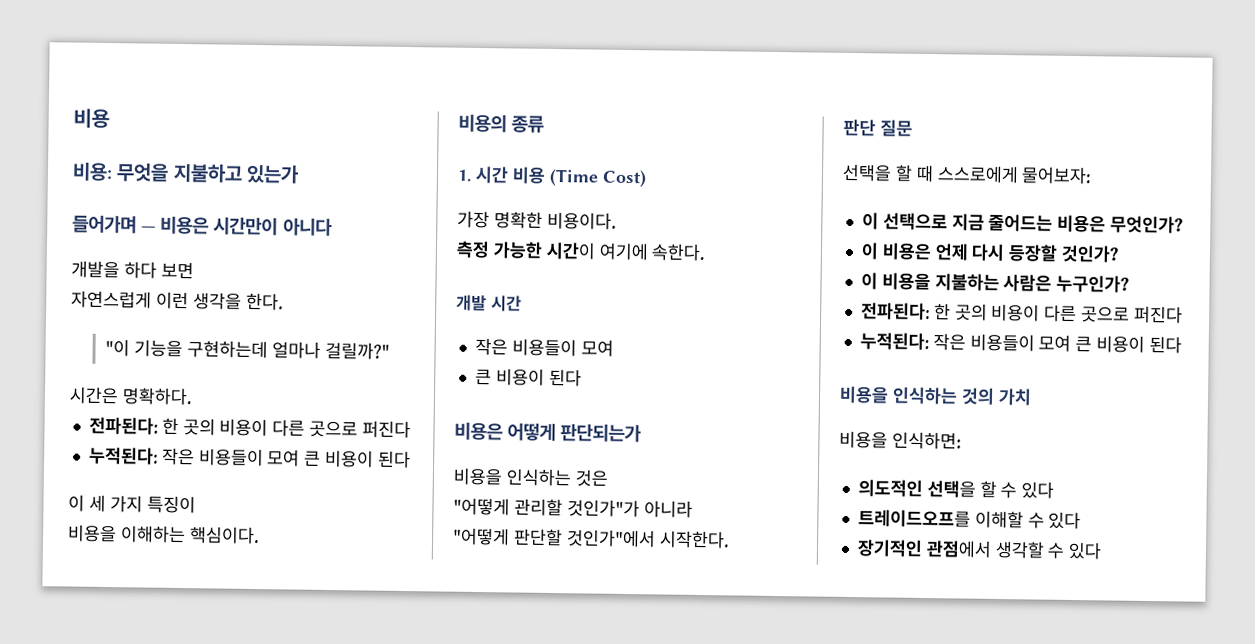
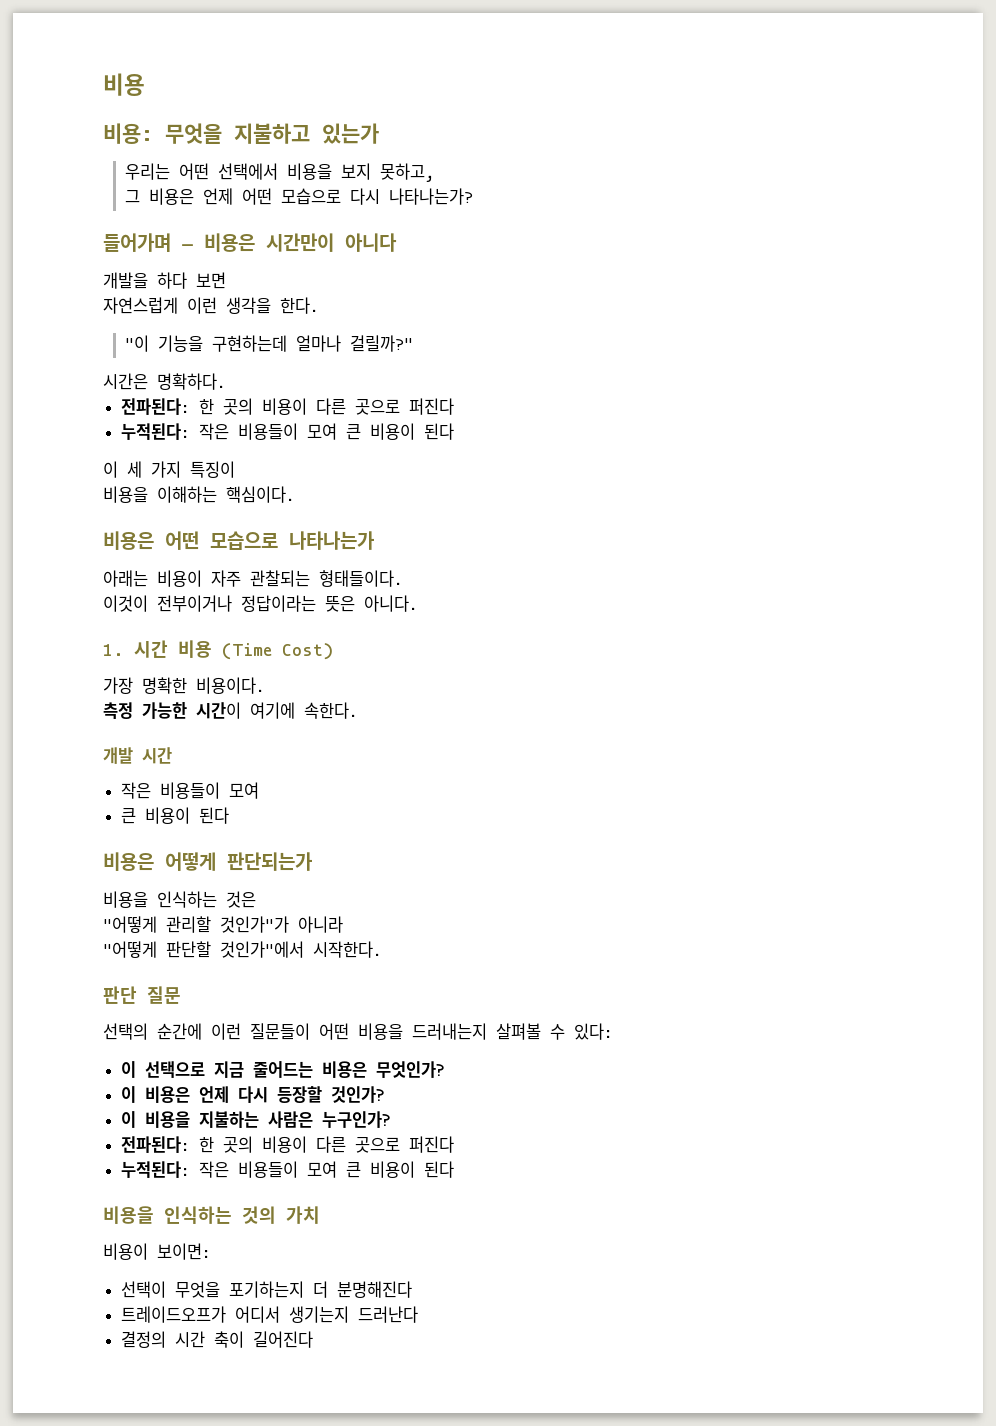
(301, 174) none -> [124,163,435,182] [124,188,473,205] // 우리는 어떤 선택에서 비용을 보지 못하고, // 그 비용은 언제 어떤 모습으로 다시 나타나는가?
[458,113,545,133] 비용의 종류 -> [103,531,374,550] [103,570,403,587] [103,595,418,612] 비용은 어떤 모습으로 나타나는가 // 아래는 비용이 자주 관찰되는 형태들이다. // 이것이 전부이거나 정답이라는 뜻은 아니다.
[842,163,1092,185] 선택을 할 때 스스로에게 물어보자: -> [103,1023,613,1040] 선택의 순간에 이런 질문들이 어떤 비용을 드러내는지 살펴볼 수 있다:
[839,430,961,450] [857,479,1055,499] [857,509,1082,530] [856,539,1103,560] 비용을 인식하면: // 의도적인 선택을 할 수 있다 // 트레이드오프를 이해할 수 있다 // 장기적인 관점에서 생각할 수 있다 -> [103,1243,211,1260] [121,1281,413,1298] [121,1306,419,1323] [121,1331,314,1348] 비용이 보이면: // 선택이 무엇을 포기하는지 더 분명해진다 // 트레이드오프가 어디서 생기는지 드러난다 // 결정의 시간 축이 길어진다

